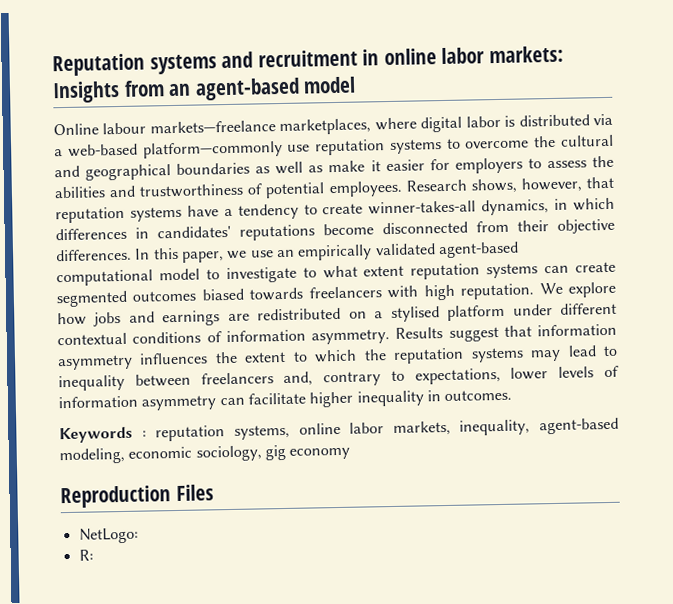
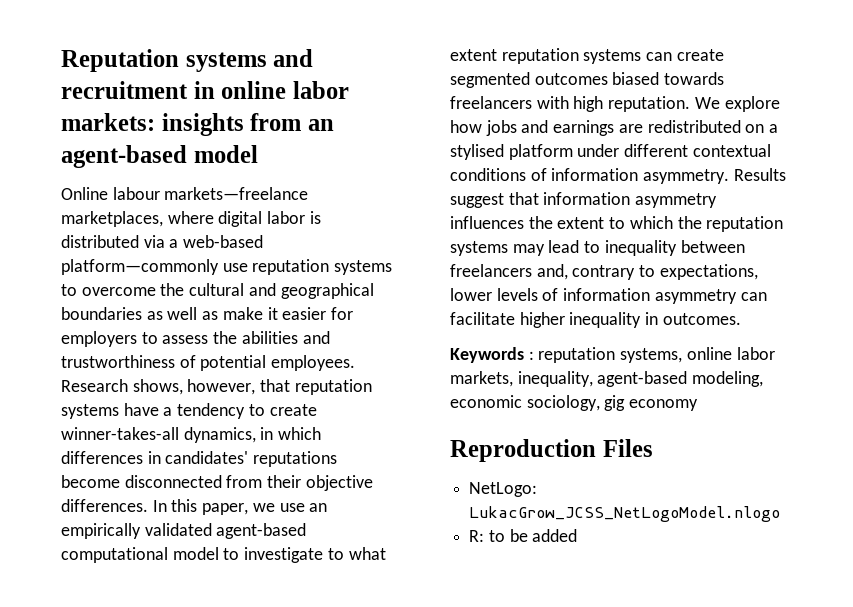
[52,80,120,104] Insights -> [161,113,244,136] insights
(139, 535) none -> [469,506,781,522] LukacGrow_JCSS_NetLogoModel.nlogo
(94, 555) none -> [488,529,578,542] to be added

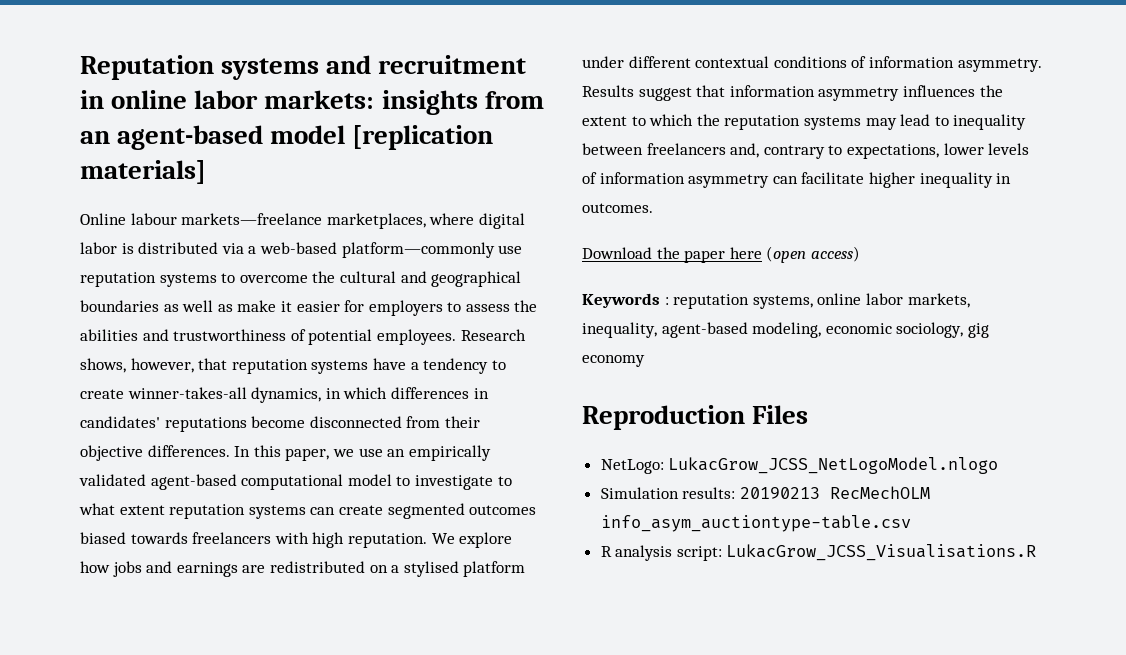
(258, 154) none -> [352,125,494,150] [80,160,206,184] [replication materials]
(741, 319) none -> [582,246,860,263] // Download the paper here (open access)
[469,529,578,542] R: to be added -> [600,486,930,499] [600,515,911,532] [600,544,1037,561] Simulation results: 20190213 RecMechOLM info_asym_auctiontype-table.csv // R analysis script: LukacGrow_JCSS_Visualisations.R

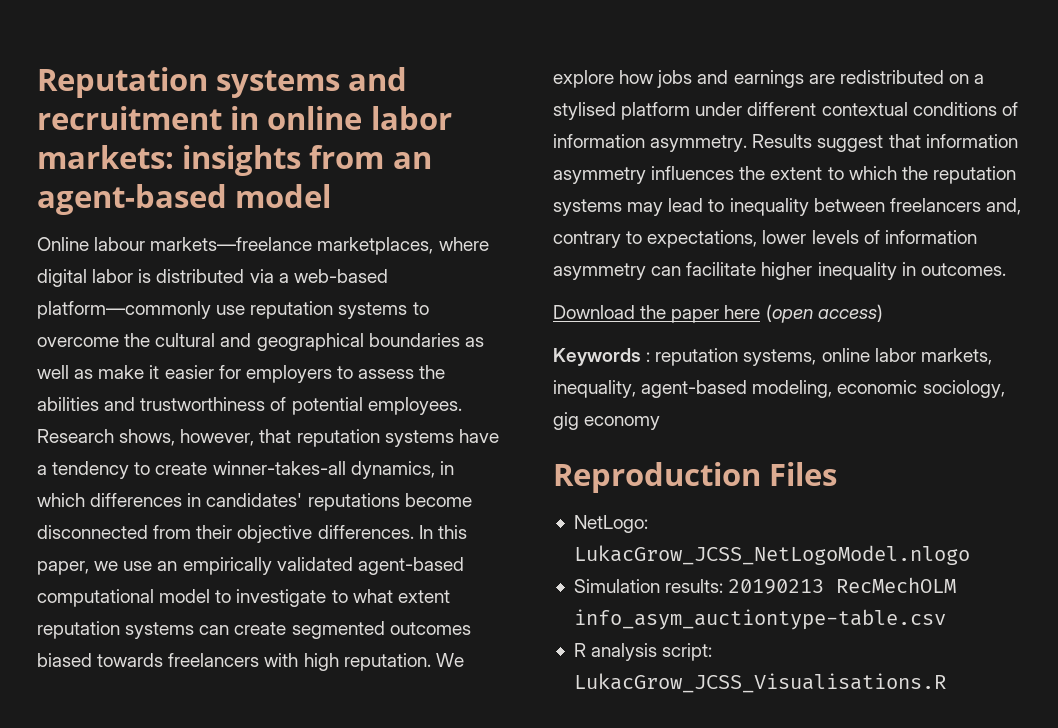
[352,125,494,150] [80,160,206,184] [replication materials] -> (332, 196) none

